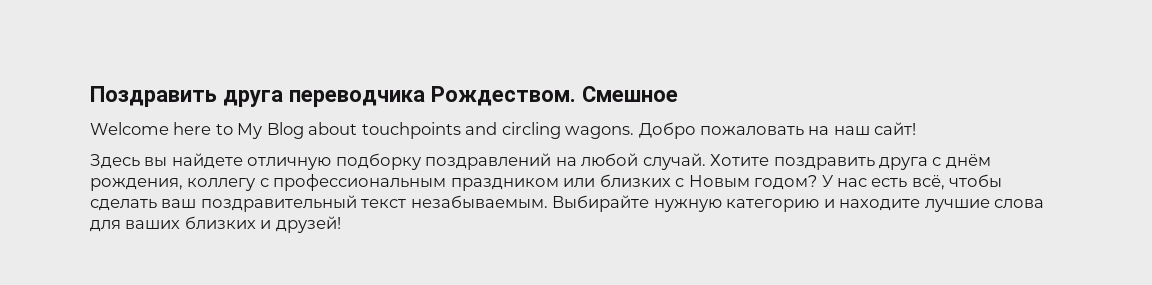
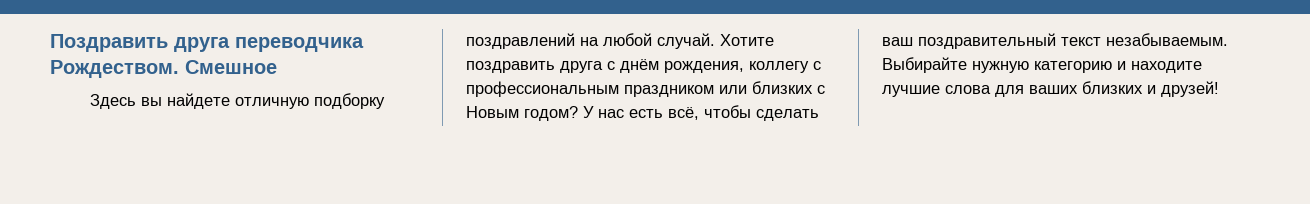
[90,122,917,139] // Welcome here to My Blog about touchpoints and circling wagons. Добро пожаловать на наш сайт! -> (277, 67) none

